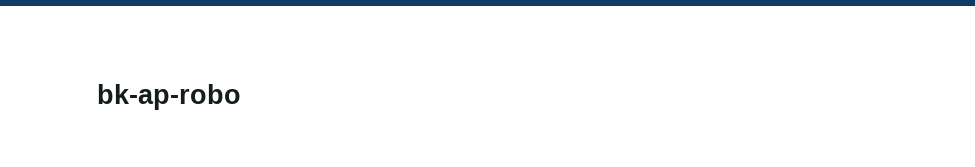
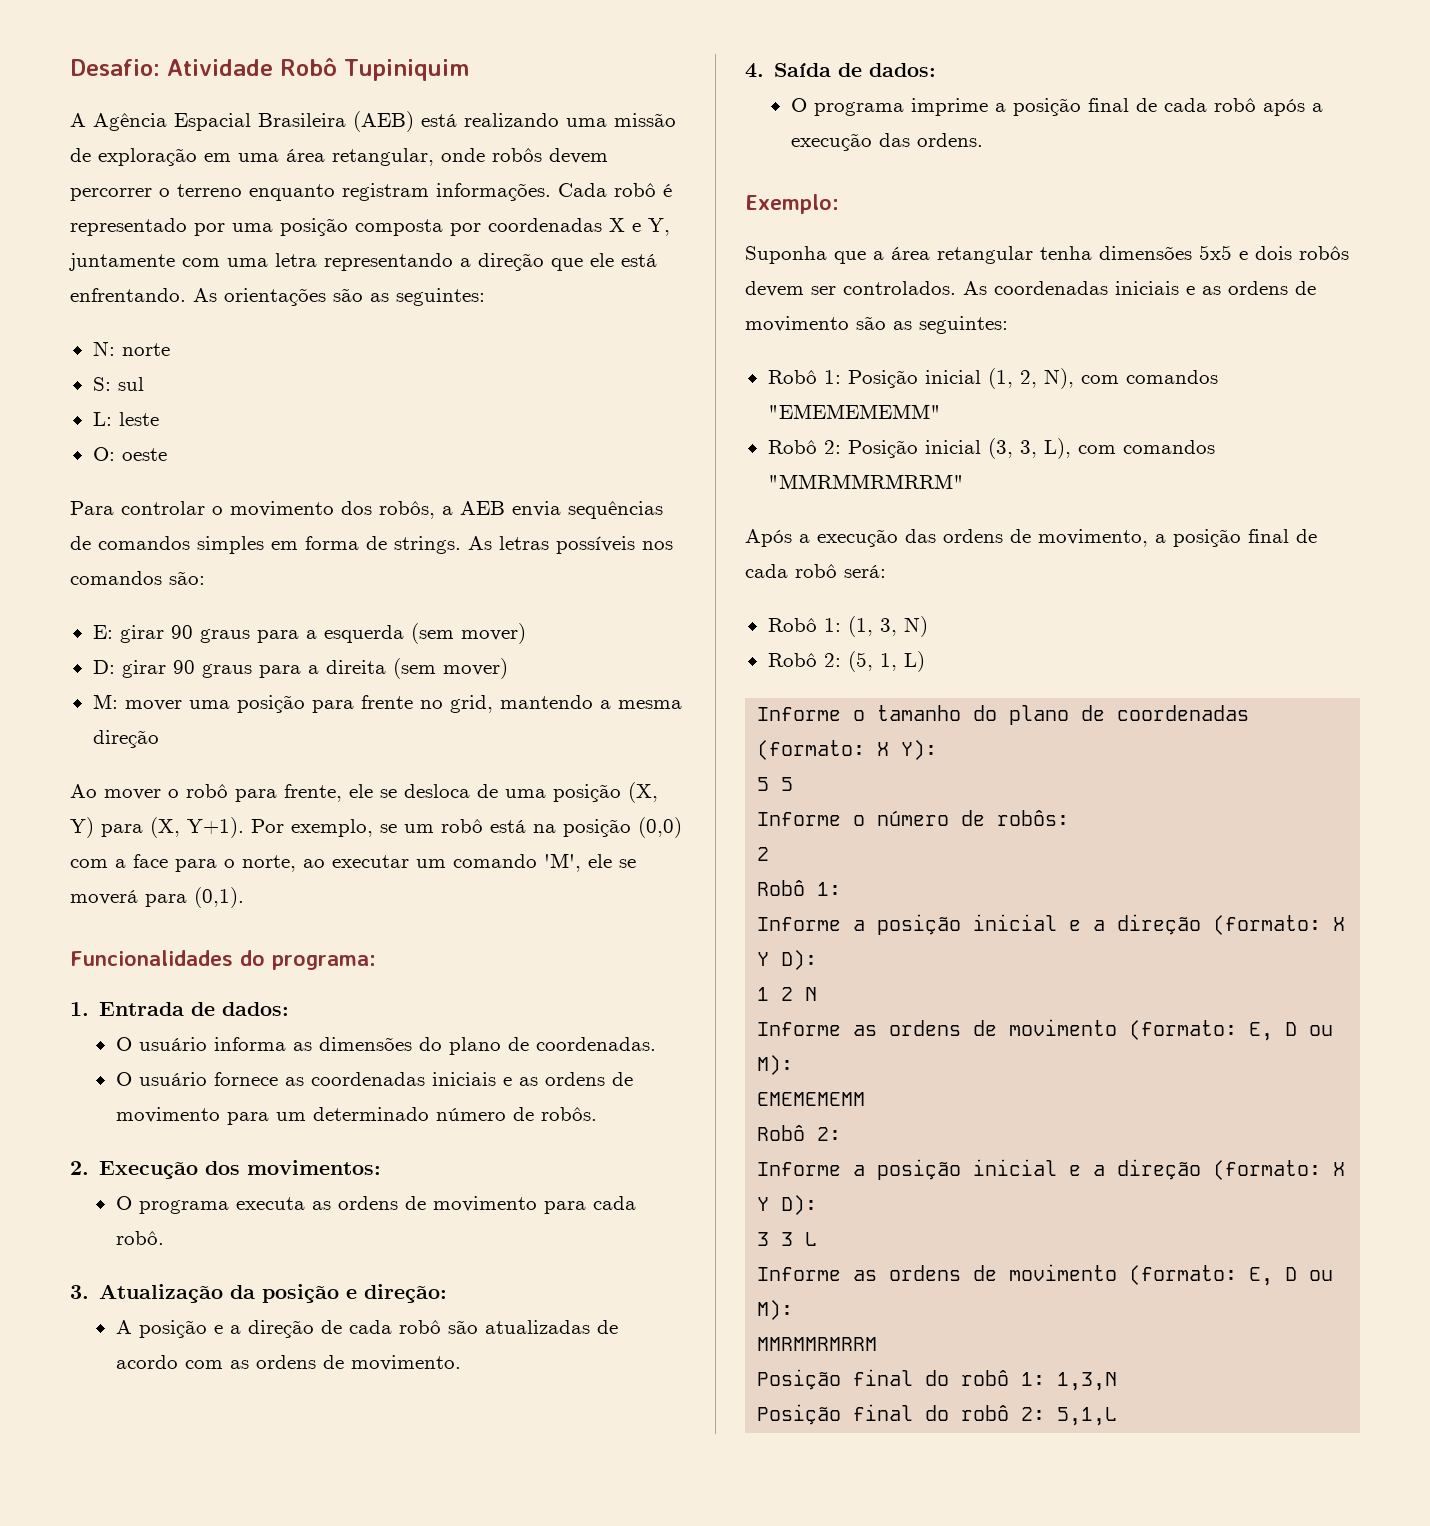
[97,84,241,110] bk-ap-robo -> [70,58,469,81] [70,111,676,132] [70,148,608,166] [70,183,672,201] [70,218,670,236] [69,253,657,271] [70,288,485,306] [92,341,170,356] [92,377,144,391] [92,412,159,426] [92,447,167,461] [70,501,663,519] [70,536,673,554] [70,571,205,585] [92,623,526,644] [92,658,508,679] [92,694,682,713] [92,730,159,748] [70,782,658,803] [70,817,682,838] [70,853,636,872] [70,887,244,908] [70,950,376,970] [70,1002,290,1016] [115,1037,656,1055] [115,1072,633,1086] [115,1107,597,1125] [70,1160,382,1179] [115,1196,636,1214] [115,1231,164,1245] [70,1284,448,1303] [115,1320,618,1338] [115,1355,461,1371] [745,63,937,78] [790,98,1323,116] [790,133,983,151] [745,194,839,214] [745,245,1349,264] [745,281,1316,297] [745,316,1008,334] [767,368,1218,389] [767,404,941,419] [767,438,1215,459] [767,474,964,489] [745,529,1317,547] [745,564,886,578] [767,616,928,637] [767,651,925,672] [757,705,1250,725] [757,740,938,760] [757,777,794,791] [757,810,1070,826] [757,847,770,861] [757,880,842,896] [757,914,1346,935] [757,950,818,970] [757,987,818,1001] [757,1019,1334,1041] [757,1055,794,1075] [757,1092,866,1106] [757,1125,842,1141] [757,1159,1346,1180] [757,1195,818,1215] [757,1232,818,1246] [757,1264,1334,1286] [757,1300,794,1320] [757,1337,878,1351] [757,1369,1118,1391] [757,1404,1118,1426] Desafio: Atividade Robô Tupiniquim // A Agência Espacial Brasileira (AEB) está realizando uma missão de exploração em uma área retangular, onde robôs devem percorrer o terreno enquanto registram informações. Cada robô é representado por uma posição composta por coordenadas X e Y, juntamente com uma letra representando a direção que ele está enfrentando. As orientações são as seguintes: // N: norte // S: sul // L: leste // O: oeste // Para controlar o movimento dos robôs, a AEB envia sequências de comandos simples em forma de strings. As letras possíveis nos comandos são: // E: girar 90 graus para a esquerda (sem mover) // D: girar 90 graus para a direita (sem mover) // M: mover uma posição para frente no grid, mantendo a mesma direção // Ao mover o robô para frente, ele se desloca de uma posição (X, Y) para (X, Y+1). Por exemplo, se um robô está na posição (0,0) com a face para o norte, ao executar um comando 'M', ele se moverá para (0,1). // Funcionalidades do programa: // 1. Entrada de dados: // O usuário informa as dimensões do plano de coordenadas. // O usuário fornece as coordenadas iniciais e as ordens de movimento para um determinado número de robôs. // 2. Execução dos movimentos: // O programa executa as ordens de movimento para cada robô. // 3. Atualização da posição e direção: // A posição e a direção de cada robô são atualizadas de acordo com as ordens de movimento. // 4. Saída de dados: // O programa imprime a posição final de cada robô após a execução das ordens. // Exemplo: // Suponha que a área retangular tenha dimensões 5x5 e dois robôs devem ser controlados. As coordenadas iniciais e as ordens de movimento são as seguintes: // Robô 1: Posição inicial (1, 2, N), com comandos "EMEMEMEMM" // Robô 2: Posição inicial (3, 3, L), com comandos "MMRMMRMRRM" // Após a execução das ordens de movimento, a posição final de cada robô será: // Robô 1: (1, 3, N) // Robô 2: (5, 1, L) // Informe o tamanho do plano de coordenadas (formato: X Y): // 5 5 // Informe o número de robôs: // 2 // Robô 1: // Informe a posição inicial e a direção (formato: X Y D): // 1 2 N // Informe as ordens de movimento (formato: E, D ou M): // EMEMEMEMM // Robô 2: // Informe a posição inicial e a direção (formato: X Y D): // 3 3 L // Informe as ordens de movimento (formato: E, D ou M): // MMRMMRMRRM // Posição final do robô 1: 1,3,N // Posição final do robô 2: 5,1,L

